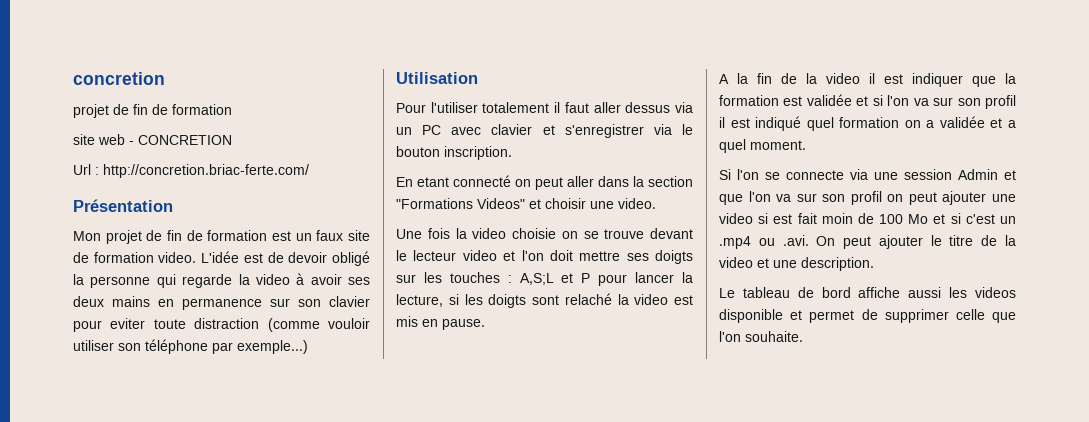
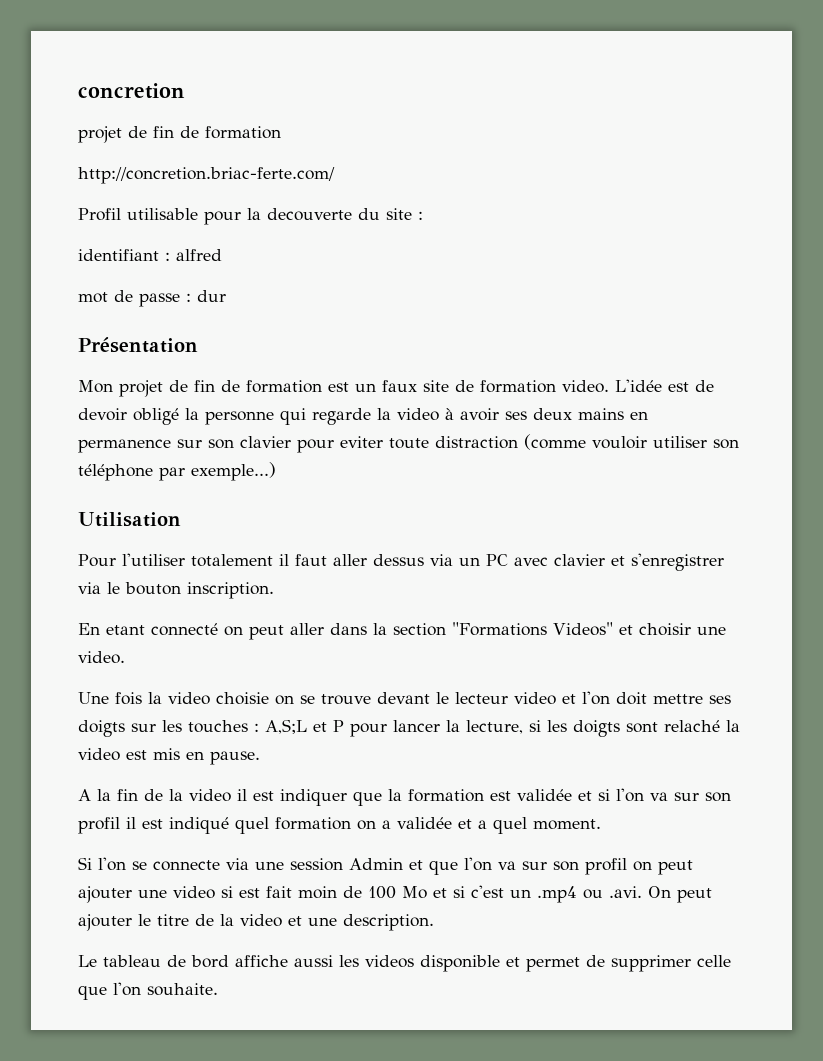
[73,134,232,145] [73,164,309,178] site web - CONCRETION // Url : http://concretion.briac-ferte.com/ -> [78,167,335,184] [78,208,423,225] [78,249,222,261] [78,290,226,307] http://concretion.briac-ferte.com/ // Profil utilisable pour la decouverte du site : // identifiant : alfred // mot de passe : dur

